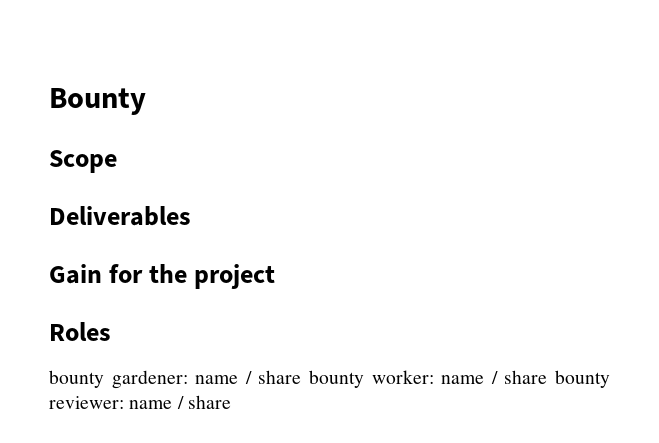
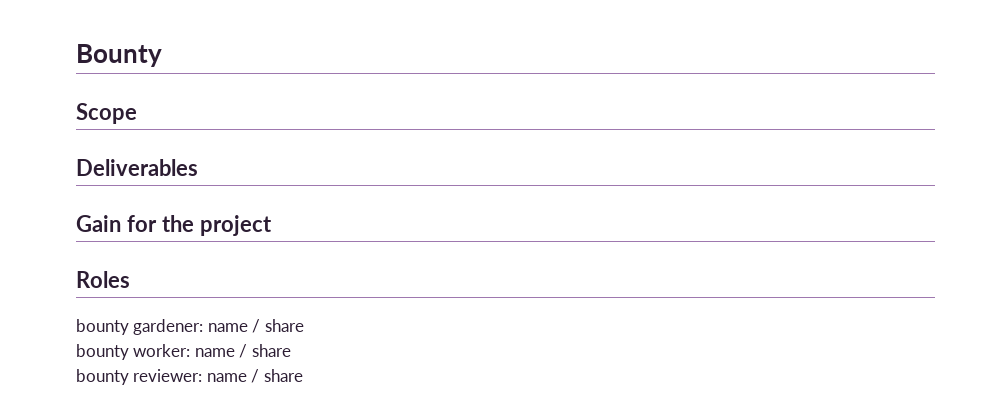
(302, 377) none -> (304, 325) //
(548, 377) none -> (291, 350) //

